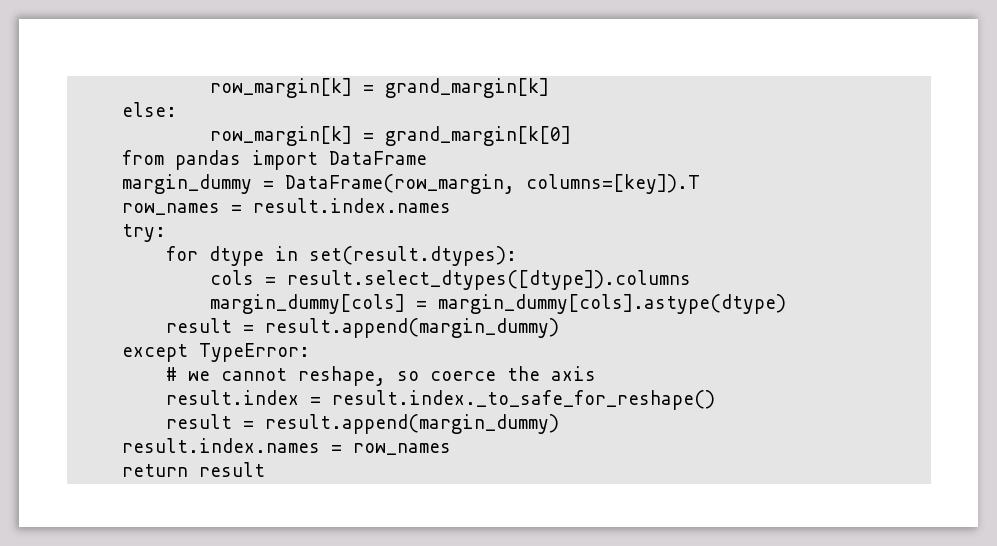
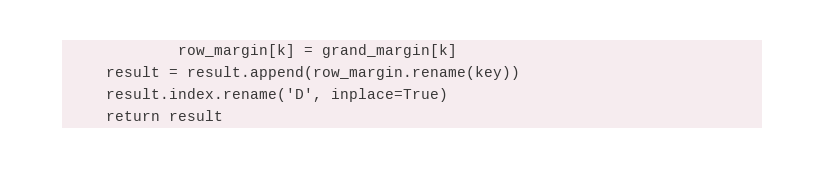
[121,102,177,117] [209,126,571,146] [121,150,427,170] [121,174,700,194] [121,198,451,215] [121,224,166,242] [165,246,517,266] [209,270,691,290] [209,294,786,314] [165,318,559,338] [121,343,310,362] [165,366,596,386] [165,390,715,410] [165,414,559,434] [121,438,451,455] else: // row_margin[k] = grand_margin[k[0] // from pandas import DataFrame // margin_dummy = DataFrame(row_margin, columns=[key]).T // row_names = result.index.names // try: // for dtype in set(result.dtypes): // cols = result.select_dtypes([dtype]).columns // margin_dummy[cols] = margin_dummy[cols].astype(dtype) // result = result.append(margin_dummy) // except TypeError: // # we cannot reshape, so coerce the axis // result.index = result.index._to_safe_for_reshape() // result = result.append(margin_dummy) // result.index.names = row_names -> [105,66,520,80] [105,88,448,102] result = result.append(row_margin.rename(key)) // result.index.rename('D', inplace=True)

